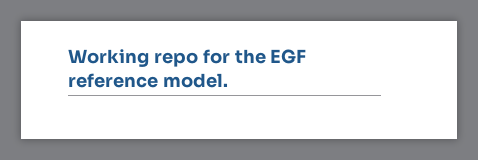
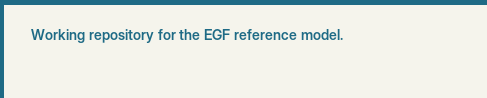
[153,52,198,67] repo -> [88,29,154,43] repository

